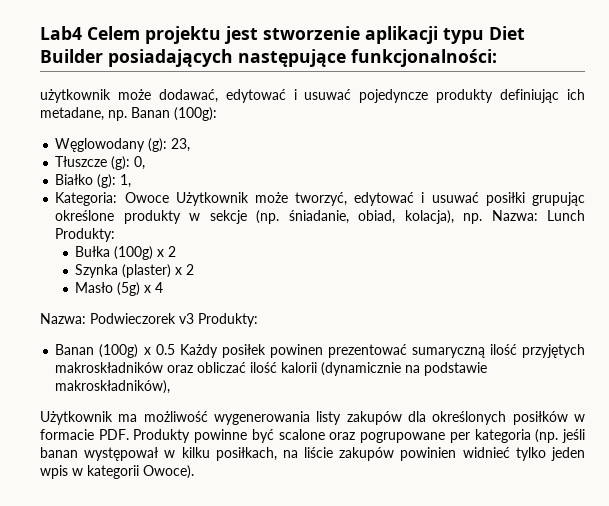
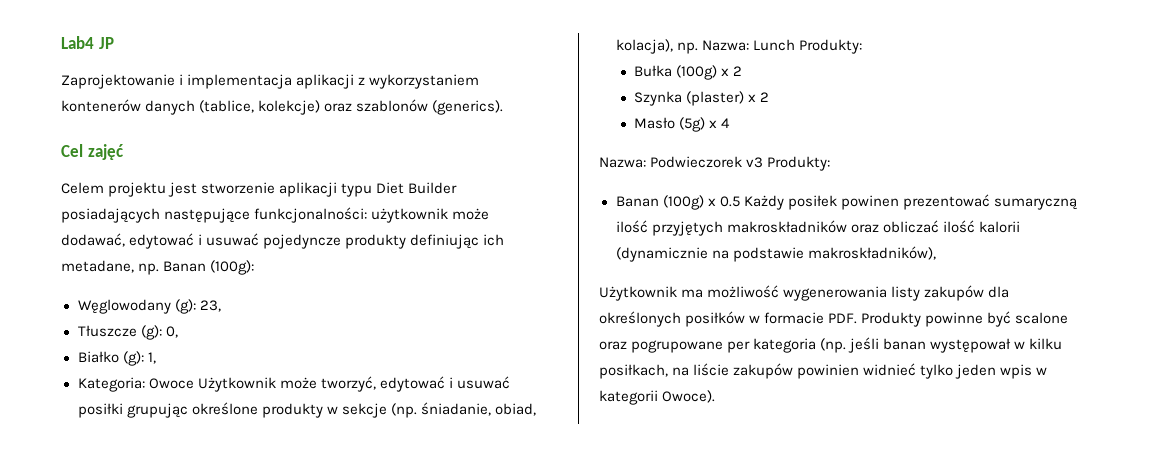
(82, 33) none -> [98,37,114,49] [61,74,480,89] [61,99,504,115] [61,144,123,160] JP // Zaprojektowanie i implementacja aplikacji z wykorzystaniem kontenerów danych (tablice, kolekcje) oraz szablonów (generics). // Cel zajęć //
(497, 58) // -> (368, 215) none

